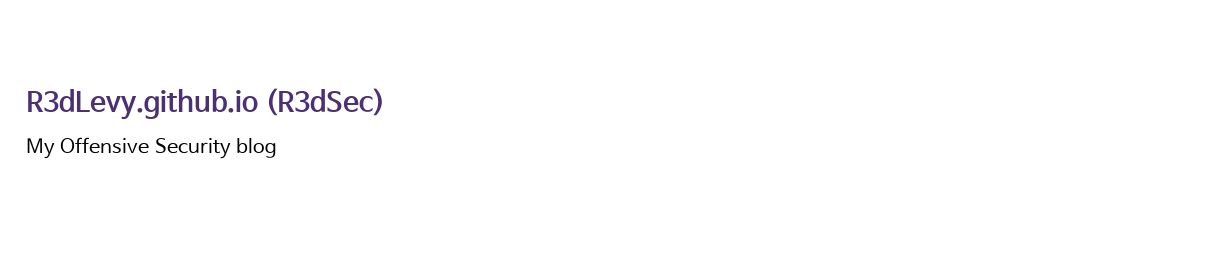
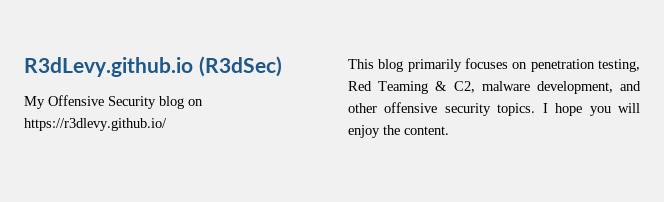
(277, 148) none -> [188,99,203,106] [24,118,167,131] [348,58,640,72] [348,81,641,94] [348,102,640,116] [348,125,449,138] on https://r3dlevy.github.io/ // This blog primarily focuses on penetration testing, Red Teaming & C2, malware development, and other offensive security topics. I hope you will enjoy the content.

